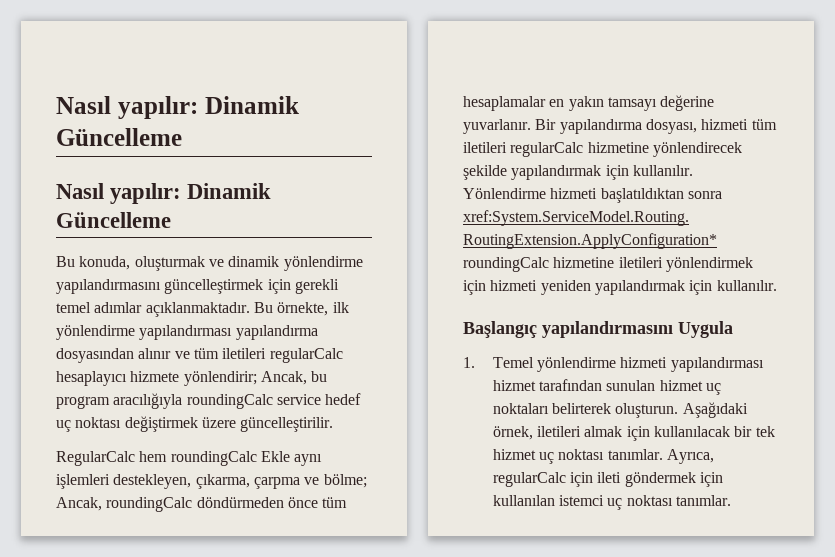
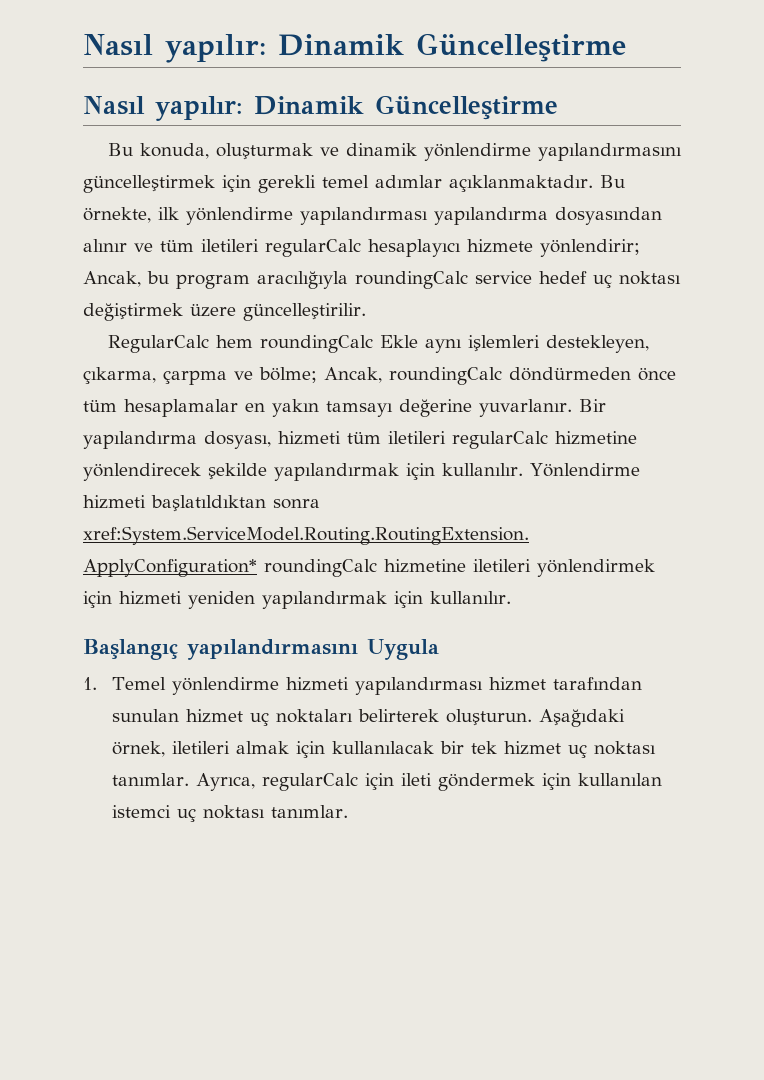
[56,96,299,119] [56,128,182,146] [56,183,272,204] [56,212,171,228] Nasıl yapılır: Dinamik Güncelleme // Nasıl yapılır: Dinamik Güncelleme -> [83,33,626,63] [83,95,558,121] Nasıl yapılır: Dinamik Güncelleştirme // Nasıl yapılır: Dinamik Güncelleştirme

